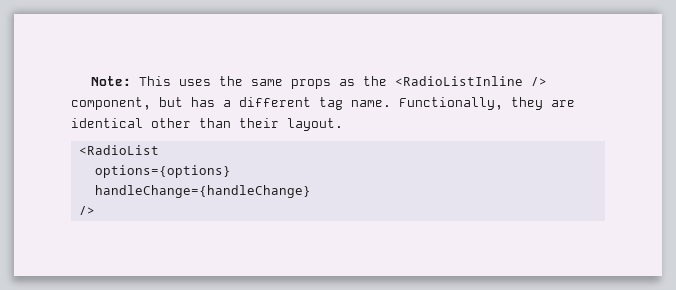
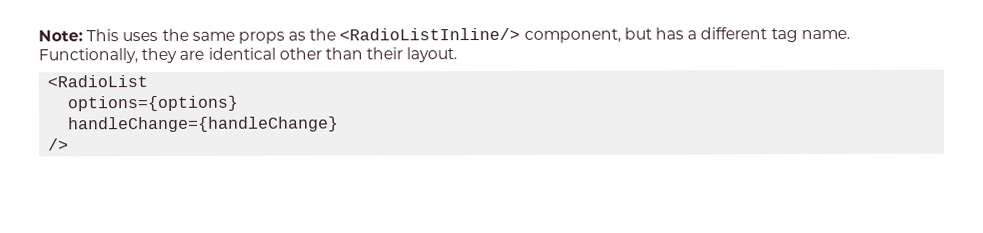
[395,76,548,86] <RadioListInline /> -> [339,27,521,41] <RadioListInline/>

